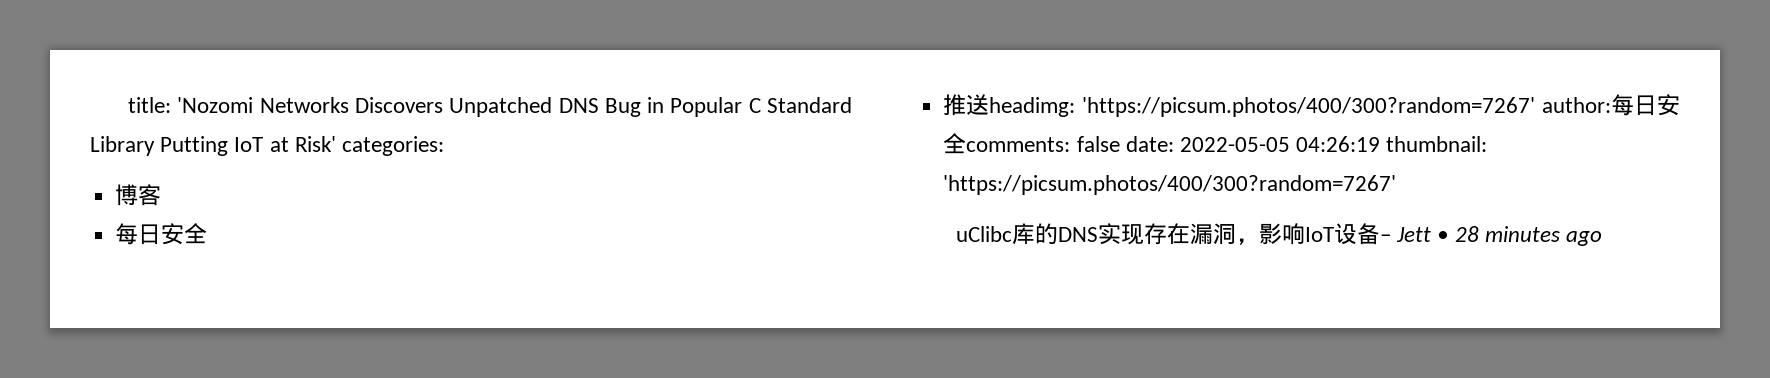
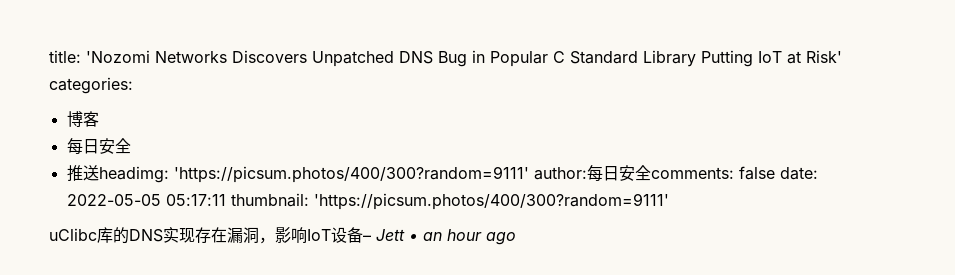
[1082,97,1536,117] 'https://picsum.photos/400/300?random=7267' -> [173,166,529,183] 'https://picsum.photos/400/300?random=9111'
[1296,136,1488,152] [943,175,1397,195] 04:26:19 thumbnail: 'https://picsum.photos/400/300?random=7267' -> [165,193,669,210] 05:17:11 thumbnail: 'https://picsum.photos/400/300?random=9111'
[1454,226,1560,242] 28 minutes -> [423,229,482,241] an hour

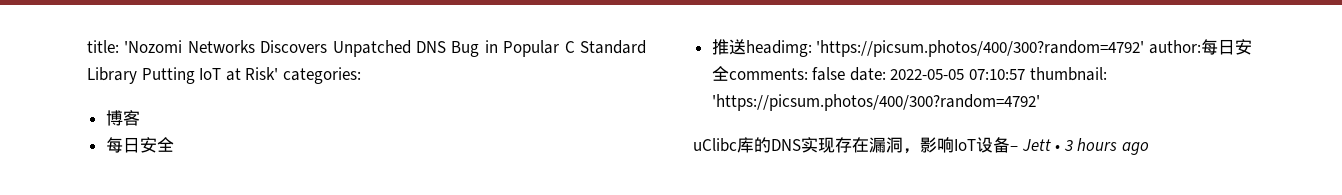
[173,166,529,183] 'https://picsum.photos/400/300?random=9111' -> [816,40,1145,57] 'https://picsum.photos/400/300?random=4792'
[165,193,669,210] 05:17:11 thumbnail: 'https://picsum.photos/400/300?random=9111' -> [969,67,1107,81] [711,94,1040,111] 07:10:57 thumbnail: 'https://picsum.photos/400/300?random=4792'
[423,229,482,241] an hour -> [1063,138,1118,151] 3 hours

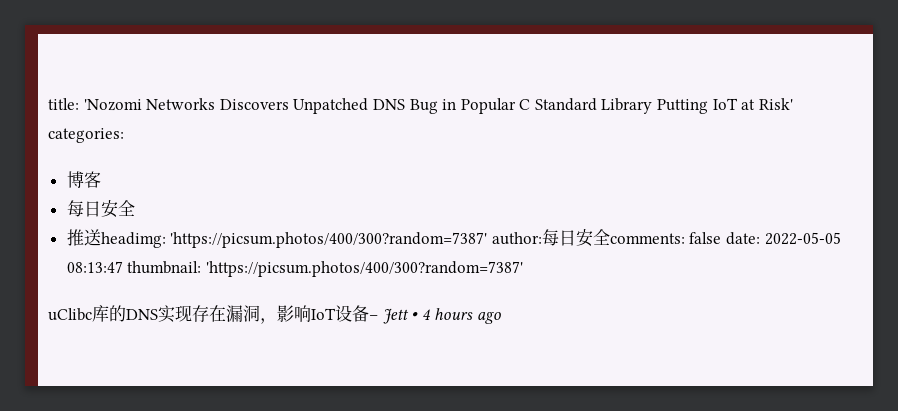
[816,40,1145,57] 'https://picsum.photos/400/300?random=4792' -> [170,232,488,248] 'https://picsum.photos/400/300?random=7387'
[969,67,1107,81] [711,94,1040,111] 07:10:57 thumbnail: 'https://picsum.photos/400/300?random=4792' -> [66,261,523,277] 08:13:47 thumbnail: 'https://picsum.photos/400/300?random=7387'
[1063,140,1073,151] 3 -> [421,309,431,320] 4

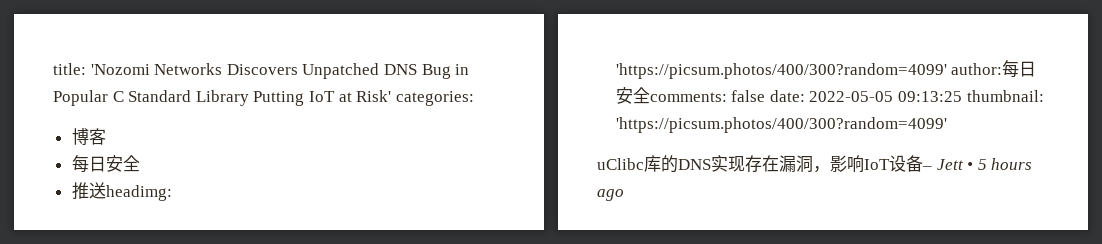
[170,232,488,248] 'https://picsum.photos/400/300?random=7387' -> [615,63,947,79] 'https://picsum.photos/400/300?random=4099'
[66,261,523,277] 08:13:47 thumbnail: 'https://picsum.photos/400/300?random=7387' -> [898,90,1044,102] [615,117,947,133] 09:13:25 thumbnail: 'https://picsum.photos/400/300?random=4099'
[421,309,431,320] 4 -> [977,159,987,170] 5

